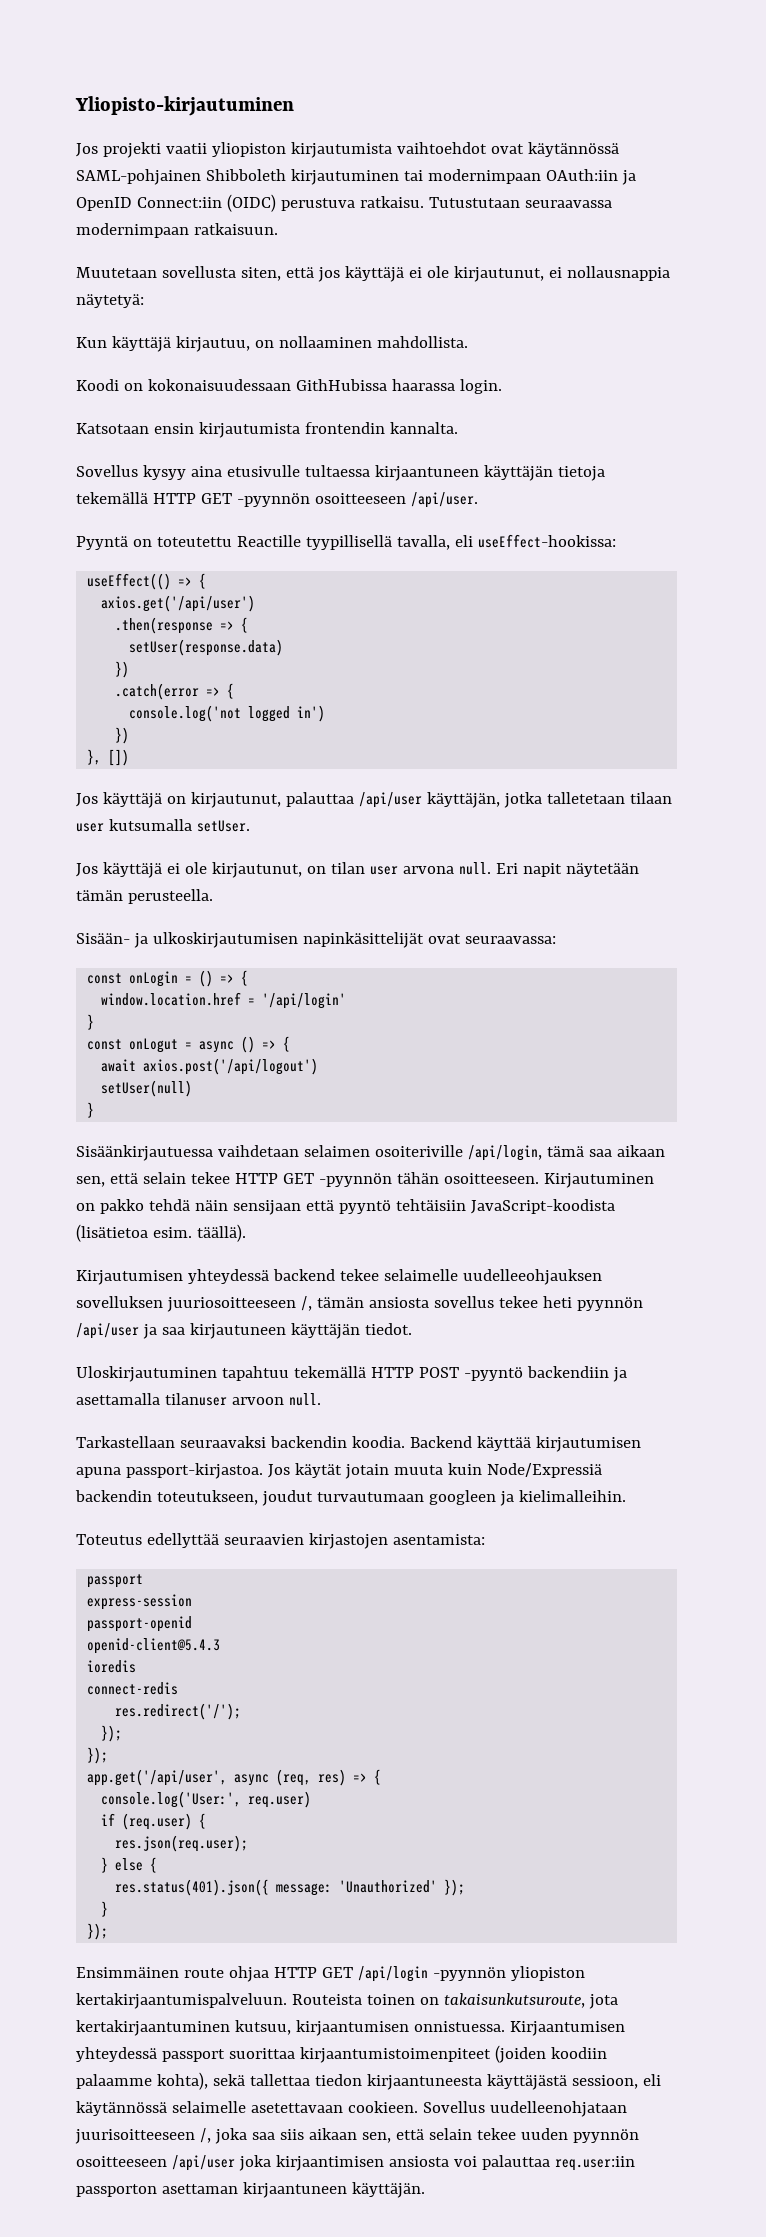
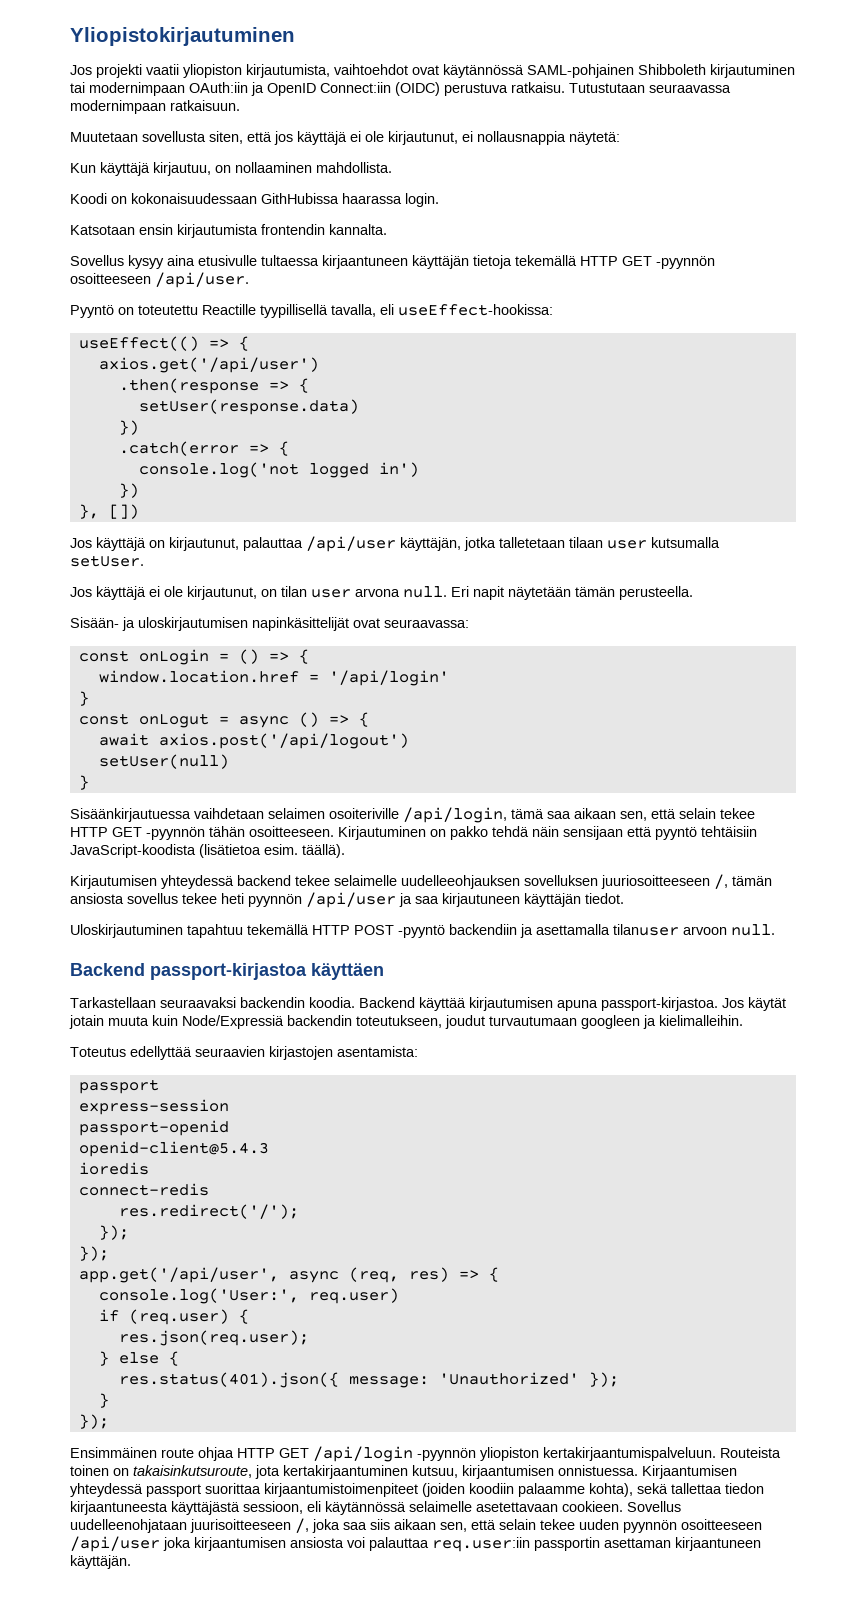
[75,96,294,116] Yliopisto-kirjautuminen -> [70,27,295,46] Yliopistokirjautuminen
[290,142,392,158] kirjautumista -> [246,64,330,78] kirjautumista,
[76,294,144,308] näytetyä: -> [569,132,620,145] näytetä:
[76,536,128,550] Pyyntä -> [70,305,114,318] Pyyntö
[152,932,298,948] ulkoskirjautumisen -> [138,617,248,631] uloskirjautumisen
(321, 1399) none -> [70,963,384,980] // Backend passport-kirjastoa käyttäen
[443,1993,585,2008] takaisunkutsuroute, -> [133,1465,252,1478] takaisinkutsuroute,
[275,2155,384,2171] kirjaantimisen -> [194,1537,286,1551] kirjaantumisen
[76,2184,157,2197] passporton -> [534,1537,600,1551] passportin

